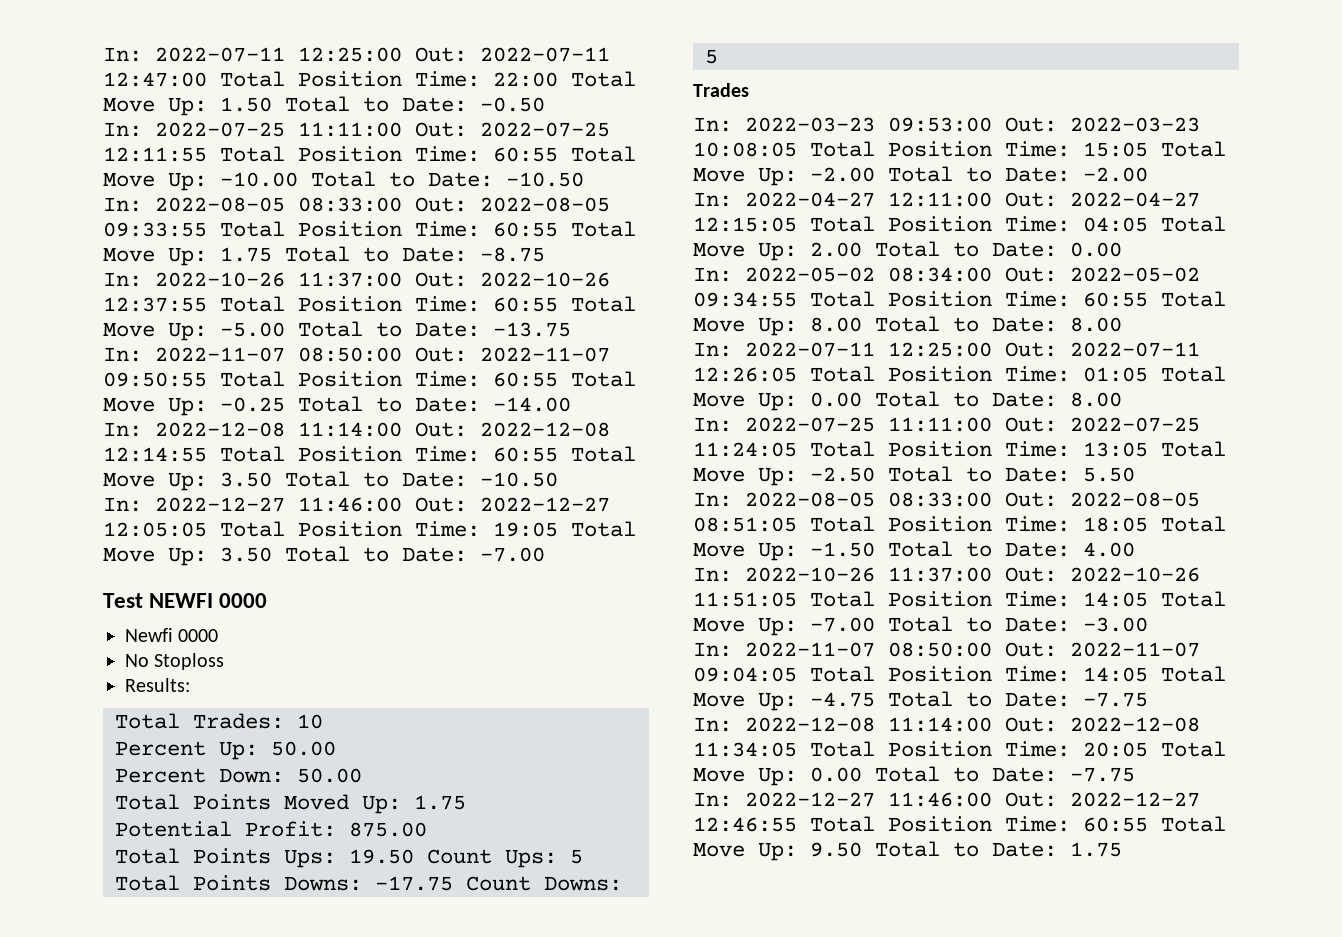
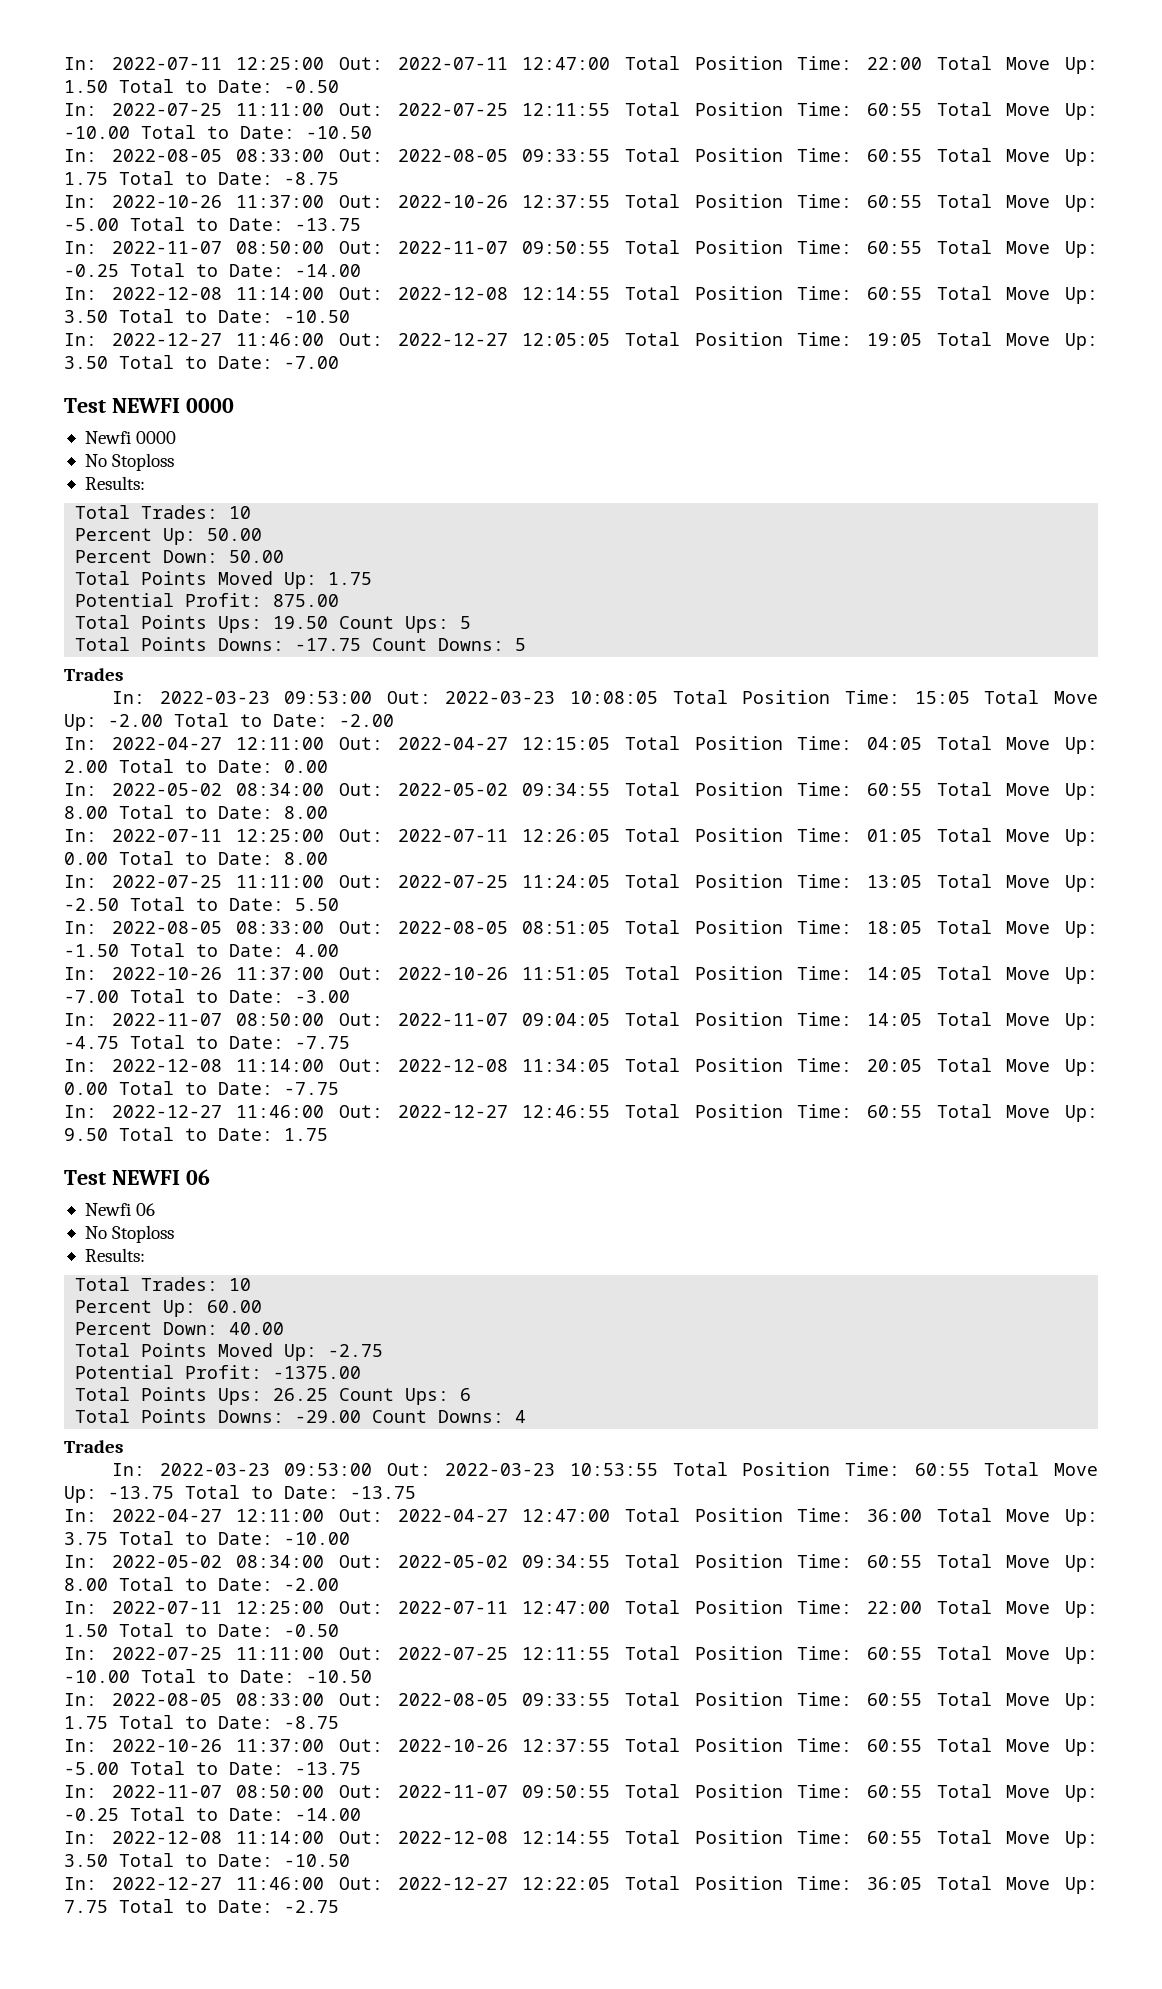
(1122, 849) none -> [64,1169,210,1185] [84,1203,156,1216] [84,1225,175,1243] [84,1248,145,1262] [75,1277,252,1291] [75,1300,263,1317] [75,1322,285,1335] [75,1343,384,1361] [75,1365,362,1379] [75,1387,472,1405] [75,1409,527,1423] [64,1440,123,1453] [111,1462,1098,1476] [64,1485,416,1503] [64,1508,1098,1526] [64,1531,350,1545] [64,1554,1098,1572] [64,1577,339,1591] [64,1600,1098,1618] [64,1623,339,1637] [64,1646,1098,1664] [64,1669,372,1683] [64,1692,1098,1710] [64,1715,339,1729] [64,1738,1098,1756] [64,1761,361,1775] [64,1784,1098,1802] [64,1807,361,1821] [64,1830,1098,1848] [64,1853,350,1867] [64,1876,1098,1894] [64,1899,339,1913] // Test NEWFI 06 // Newfi 06 // No Stoploss // Results: // Total Trades: 10 // Percent Up: 60.00 // Percent Down: 40.00 // Total Points Moved Up: -2.75 // Potential Profit: -1375.00 // Total Points Ups: 26.25 Count Ups: 6 // Total Points Downs: -29.00 Count Downs: 4 // Trades // In: 2022-03-23 09:53:00 Out: 2022-03-23 10:53:55 Total Position Time: 60:55 Total Move Up: -13.75 Total to Date: -13.75 // In: 2022-04-27 12:11:00 Out: 2022-04-27 12:47:00 Total Position Time: 36:00 Total Move Up: 3.75 Total to Date: -10.00 // In: 2022-05-02 08:34:00 Out: 2022-05-02 09:34:55 Total Position Time: 60:55 Total Move Up: 8.00 Total to Date: -2.00 // In: 2022-07-11 12:25:00 Out: 2022-07-11 12:47:00 Total Position Time: 22:00 Total Move Up: 1.50 Total to Date: -0.50 // In: 2022-07-25 11:11:00 Out: 2022-07-25 12:11:55 Total Position Time: 60:55 Total Move Up: -10.00 Total to Date: -10.50 // In: 2022-08-05 08:33:00 Out: 2022-08-05 09:33:55 Total Position Time: 60:55 Total Move Up: 1.75 Total to Date: -8.75 // In: 2022-10-26 11:37:00 Out: 2022-10-26 12:37:55 Total Position Time: 60:55 Total Move Up: -5.00 Total to Date: -13.75 // In: 2022-11-07 08:50:00 Out: 2022-11-07 09:50:55 Total Position Time: 60:55 Total Move Up: -0.25 Total to Date: -14.00 // In: 2022-12-08 11:14:00 Out: 2022-12-08 12:14:55 Total Position Time: 60:55 Total Move Up: 3.50 Total to Date: -10.50 // In: 2022-12-27 11:46:00 Out: 2022-12-27 12:22:05 Total Position Time: 36:05 Total Move Up: 7.75 Total to Date: -2.75

